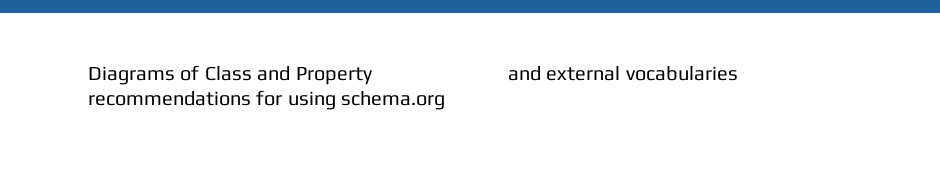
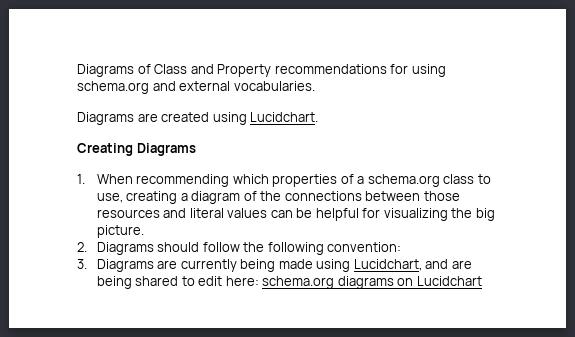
[625,66,738,81] vocabularies -> [233,81,315,91] [77,112,319,125] [77,143,196,156] [77,174,491,187] [96,191,460,204] [96,208,495,221] [96,225,144,238] [77,242,402,255] [77,259,472,272] [96,276,482,289] vocabularies. // Diagrams are created using Lucidchart. // Creating Diagrams // 1. When recommending which properties of a schema.org class to use, creating a diagram of the connections between those resources and literal values can be helpful for visualizing the big picture. // 2. Diagrams should follow the following convention: // 3. Diagrams are currently being made using Lucidchart, and are being shared to edit here: schema.org diagrams on Lucidchart

